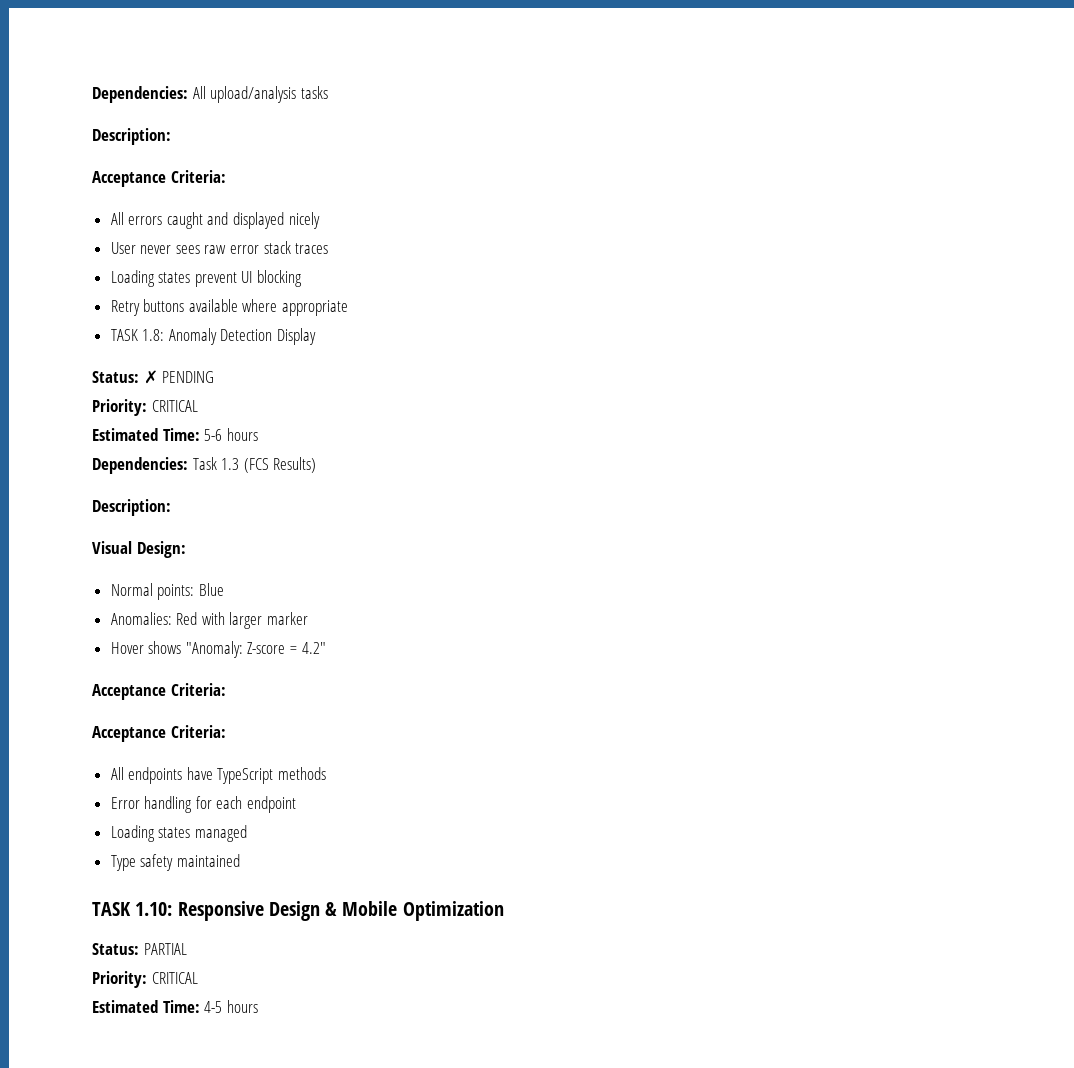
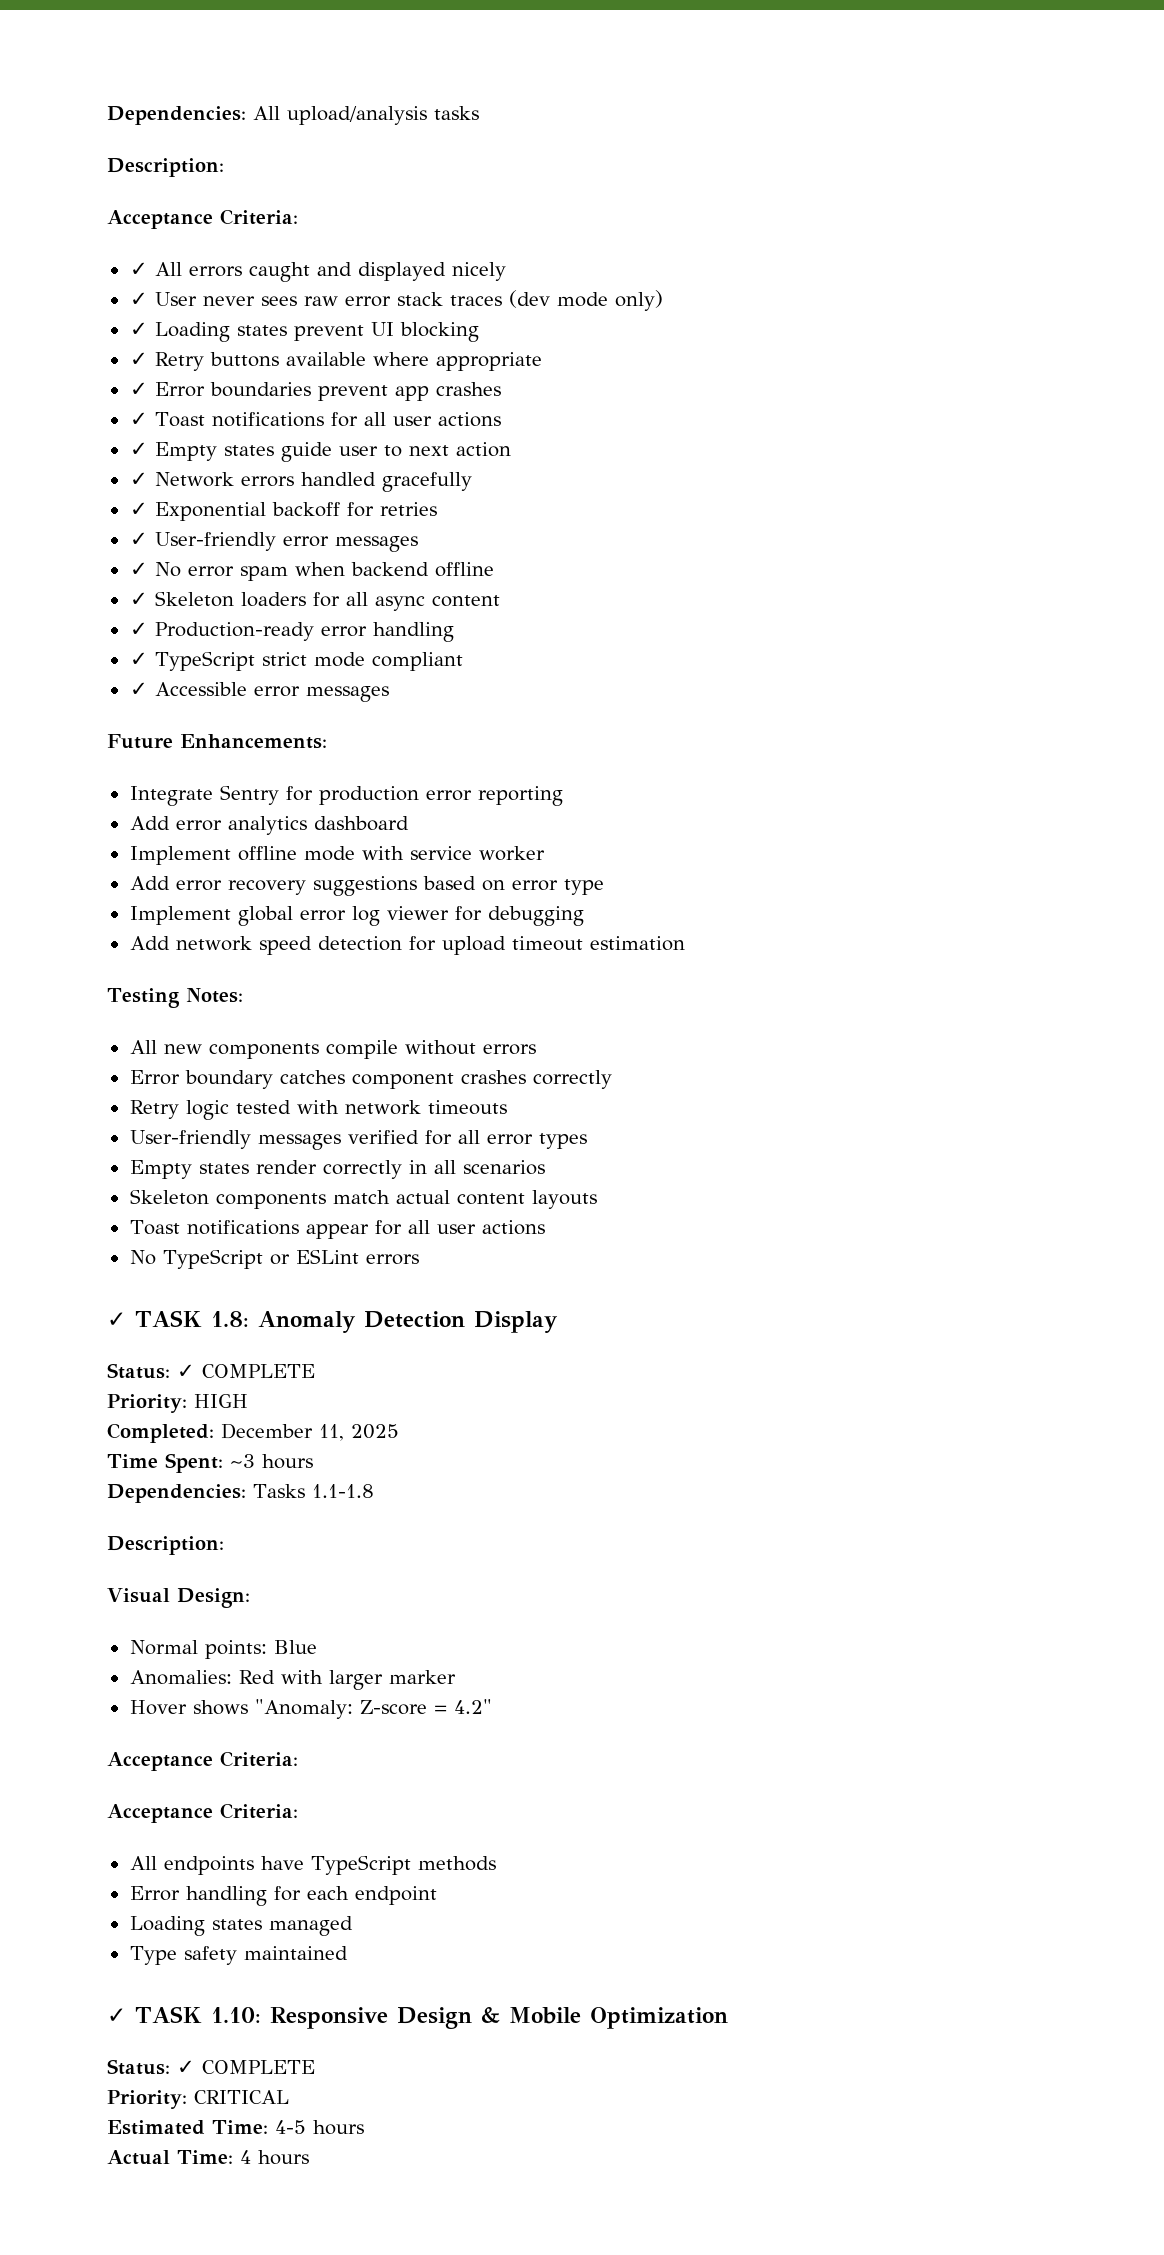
(226, 176) none -> [129,262,148,276] ✓
(320, 220) none -> [129,292,148,306] ✓
(329, 248) // -> [508,290,663,311] [129,322,148,336] (dev mode only) // ✓
(303, 278) none -> [129,352,148,366] ✓
(349, 308) none -> [129,382,501,401] [129,412,501,427] [129,442,511,462] [129,472,472,492] [129,502,437,521] [129,532,418,552] [129,562,494,581] [129,591,500,611] [129,622,454,642] [129,651,463,671] [129,682,389,702] [107,734,327,749] [129,785,563,806] [129,816,409,835] [129,846,545,865] [129,876,604,896] [129,906,584,926] [129,936,685,955] [107,988,243,1008] [129,1040,536,1059] [129,1070,612,1089] [129,1100,507,1120] [129,1130,587,1150] [129,1160,545,1179] [129,1189,597,1209] [129,1220,545,1239] [129,1249,419,1269] [107,1312,126,1327] ✓ Error boundaries prevent app crashes // ✓ Toast notifications for all user actions // ✓ Empty states guide user to next action // ✓ Network errors handled gracefully // ✓ Exponential backoff for retries // ✓ User-friendly error messages // ✓ No error spam when backend offline // ✓ Skeleton loaders for all async content // ✓ Production-ready error handling // ✓ TypeScript strict mode compliant // ✓ Accessible error messages // Future Enhancements: // Integrate Sentry for production error reporting // Add error analytics dashboard // Implement offline mode with service worker // Add error recovery suggestions based on error type // Implement global error log viewer for debugging // Add network speed detection for upload timeout estimation // Testing Notes: // All new components compile without errors // Error boundary catches component crashes correctly // Retry logic tested with network timeouts // User-friendly messages verified for all error types // Empty states render correctly in all scenarios // Skeleton components match actual content layouts // Toast notifications appear for all user actions // No TypeScript or ESLint errors // ✓
[143,370,215,384] [92,399,198,416] [92,428,258,441] [92,457,317,474] ✗ PENDING // Priority: CRITICAL // Estimated Time: 5-6 hours // Dependencies: Task 1.3 (FCS Results) -> [177,1364,315,1378] [107,1394,248,1413] [107,1423,399,1443] [107,1453,313,1473] [107,1484,374,1503] ✓ COMPLETE // Priority: HIGH // Completed: December 11, 2025 // Time Spent: ~3 hours // Dependencies: Tasks 1.1-1.8
(240, 860) none -> [107,2008,126,2023] ✓
[143,943,187,955] PARTIAL -> [177,2060,315,2074] ✓ COMPLETE
(258, 1006) none -> [107,2150,309,2165] // Actual Time: 4 hours

